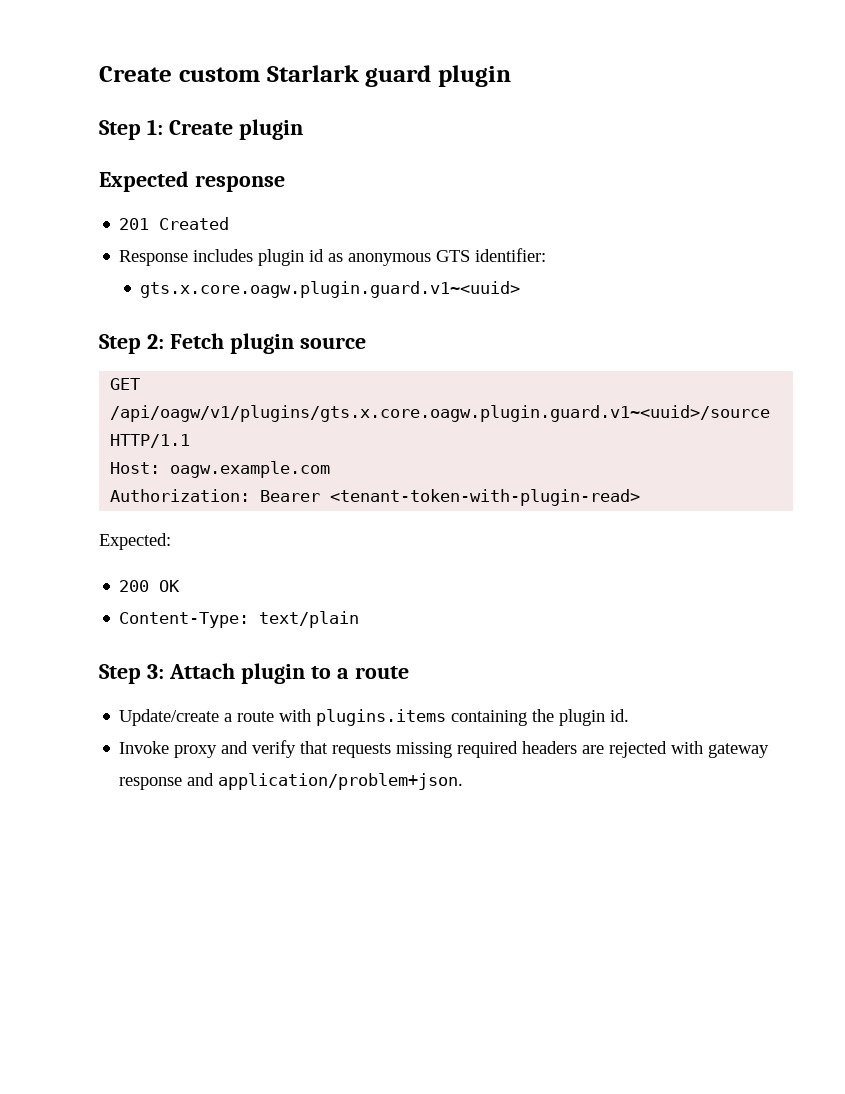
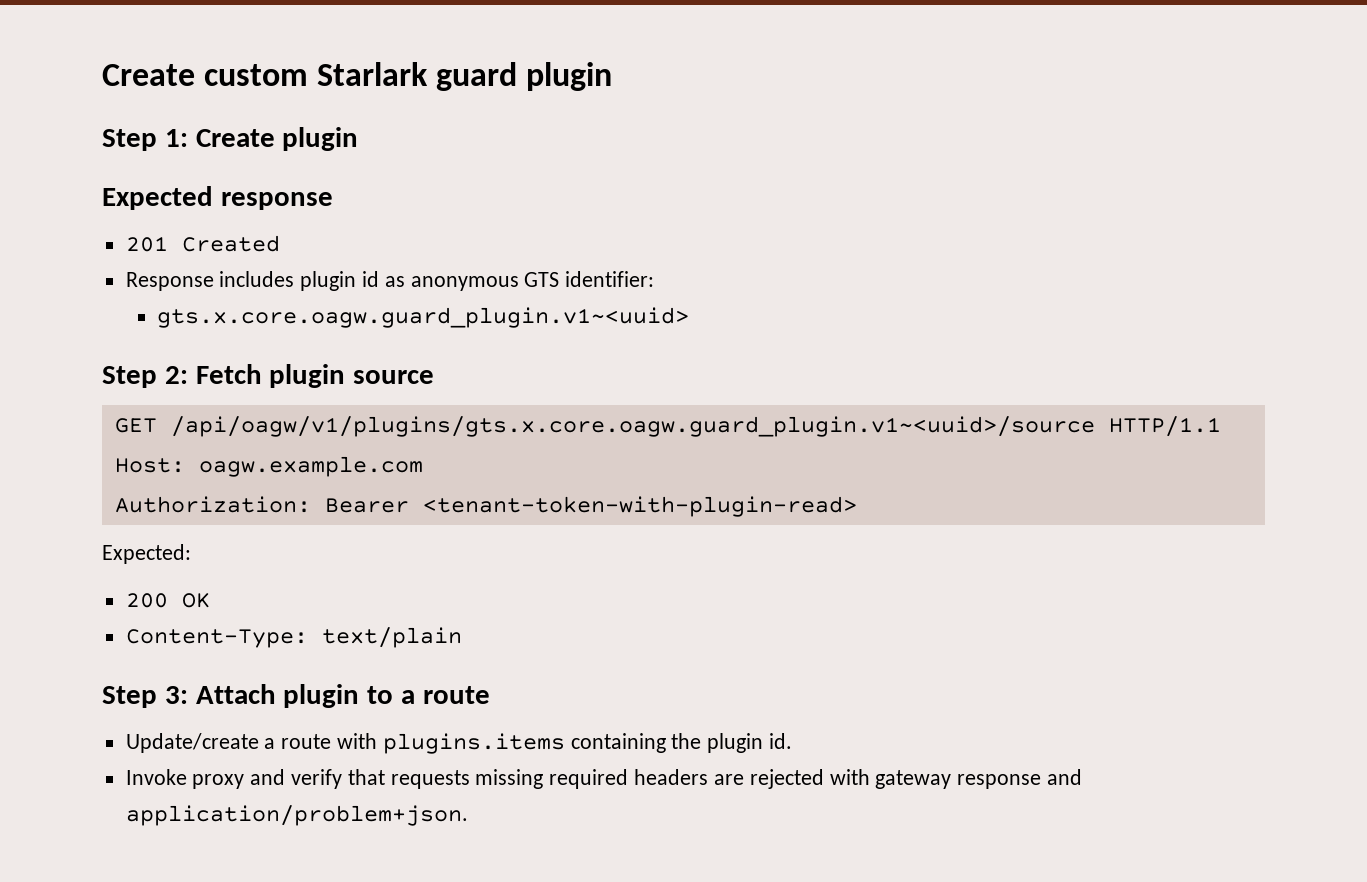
[140,281,521,298] gts.x.core.oagw.plugin.guard.v1~<uuid> -> [157,307,690,328] gts.x.core.oagw.guard_plugin.v1~<uuid>
[110,405,771,422] /api/oagw/v1/plugins/gts.x.core.oagw.plugin.guard.v1~<uuid>/source -> [170,416,1095,437] /api/oagw/v1/plugins/gts.x.core.oagw.guard_plugin.v1~<uuid>/source

